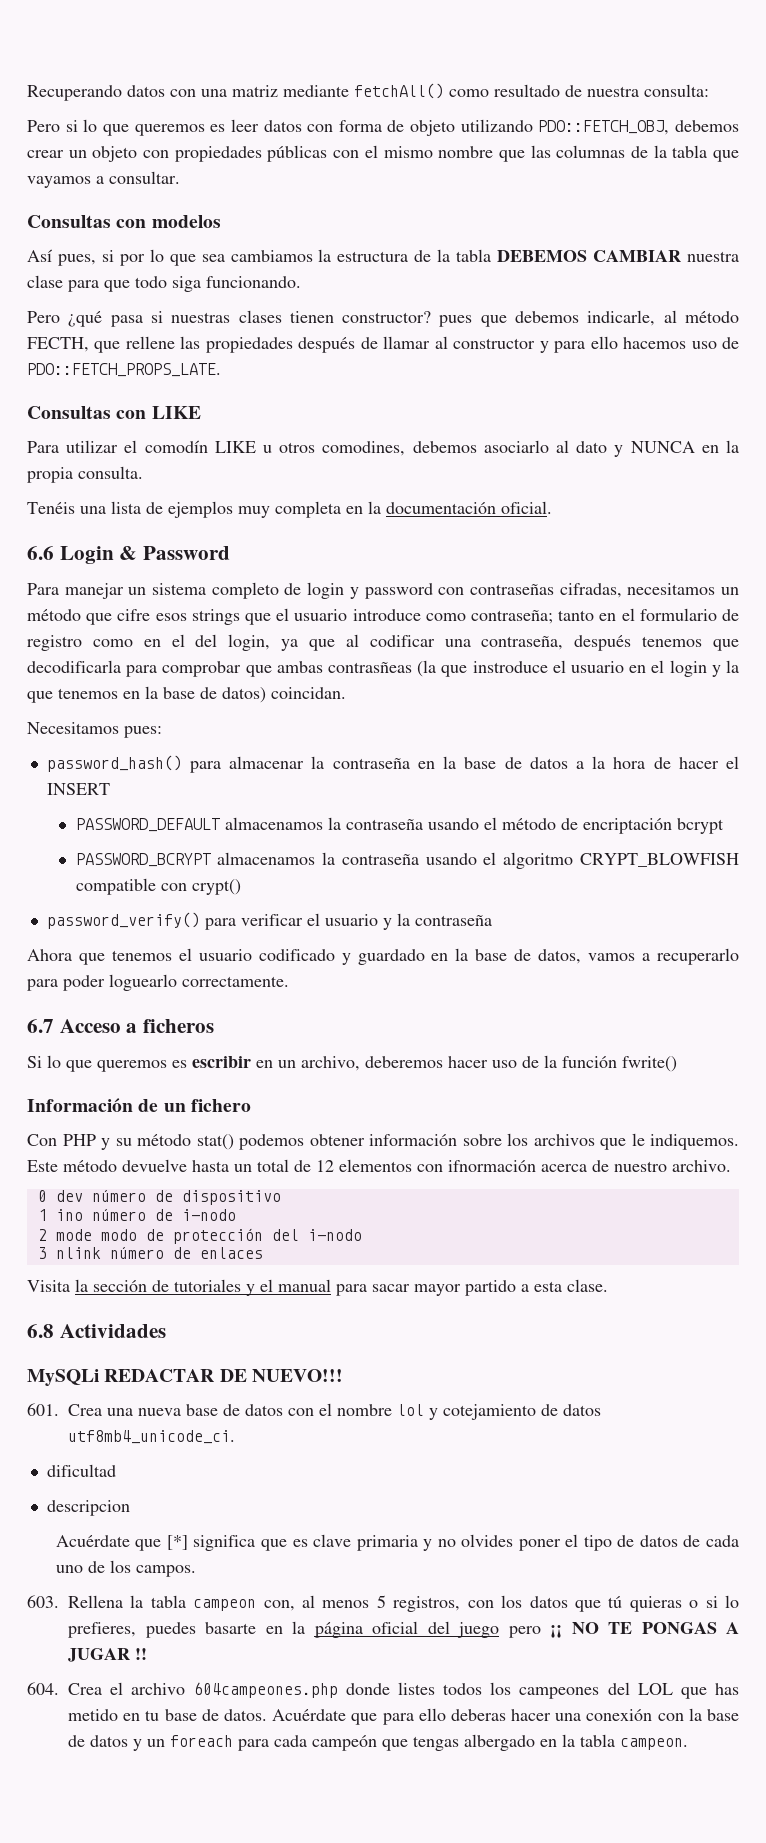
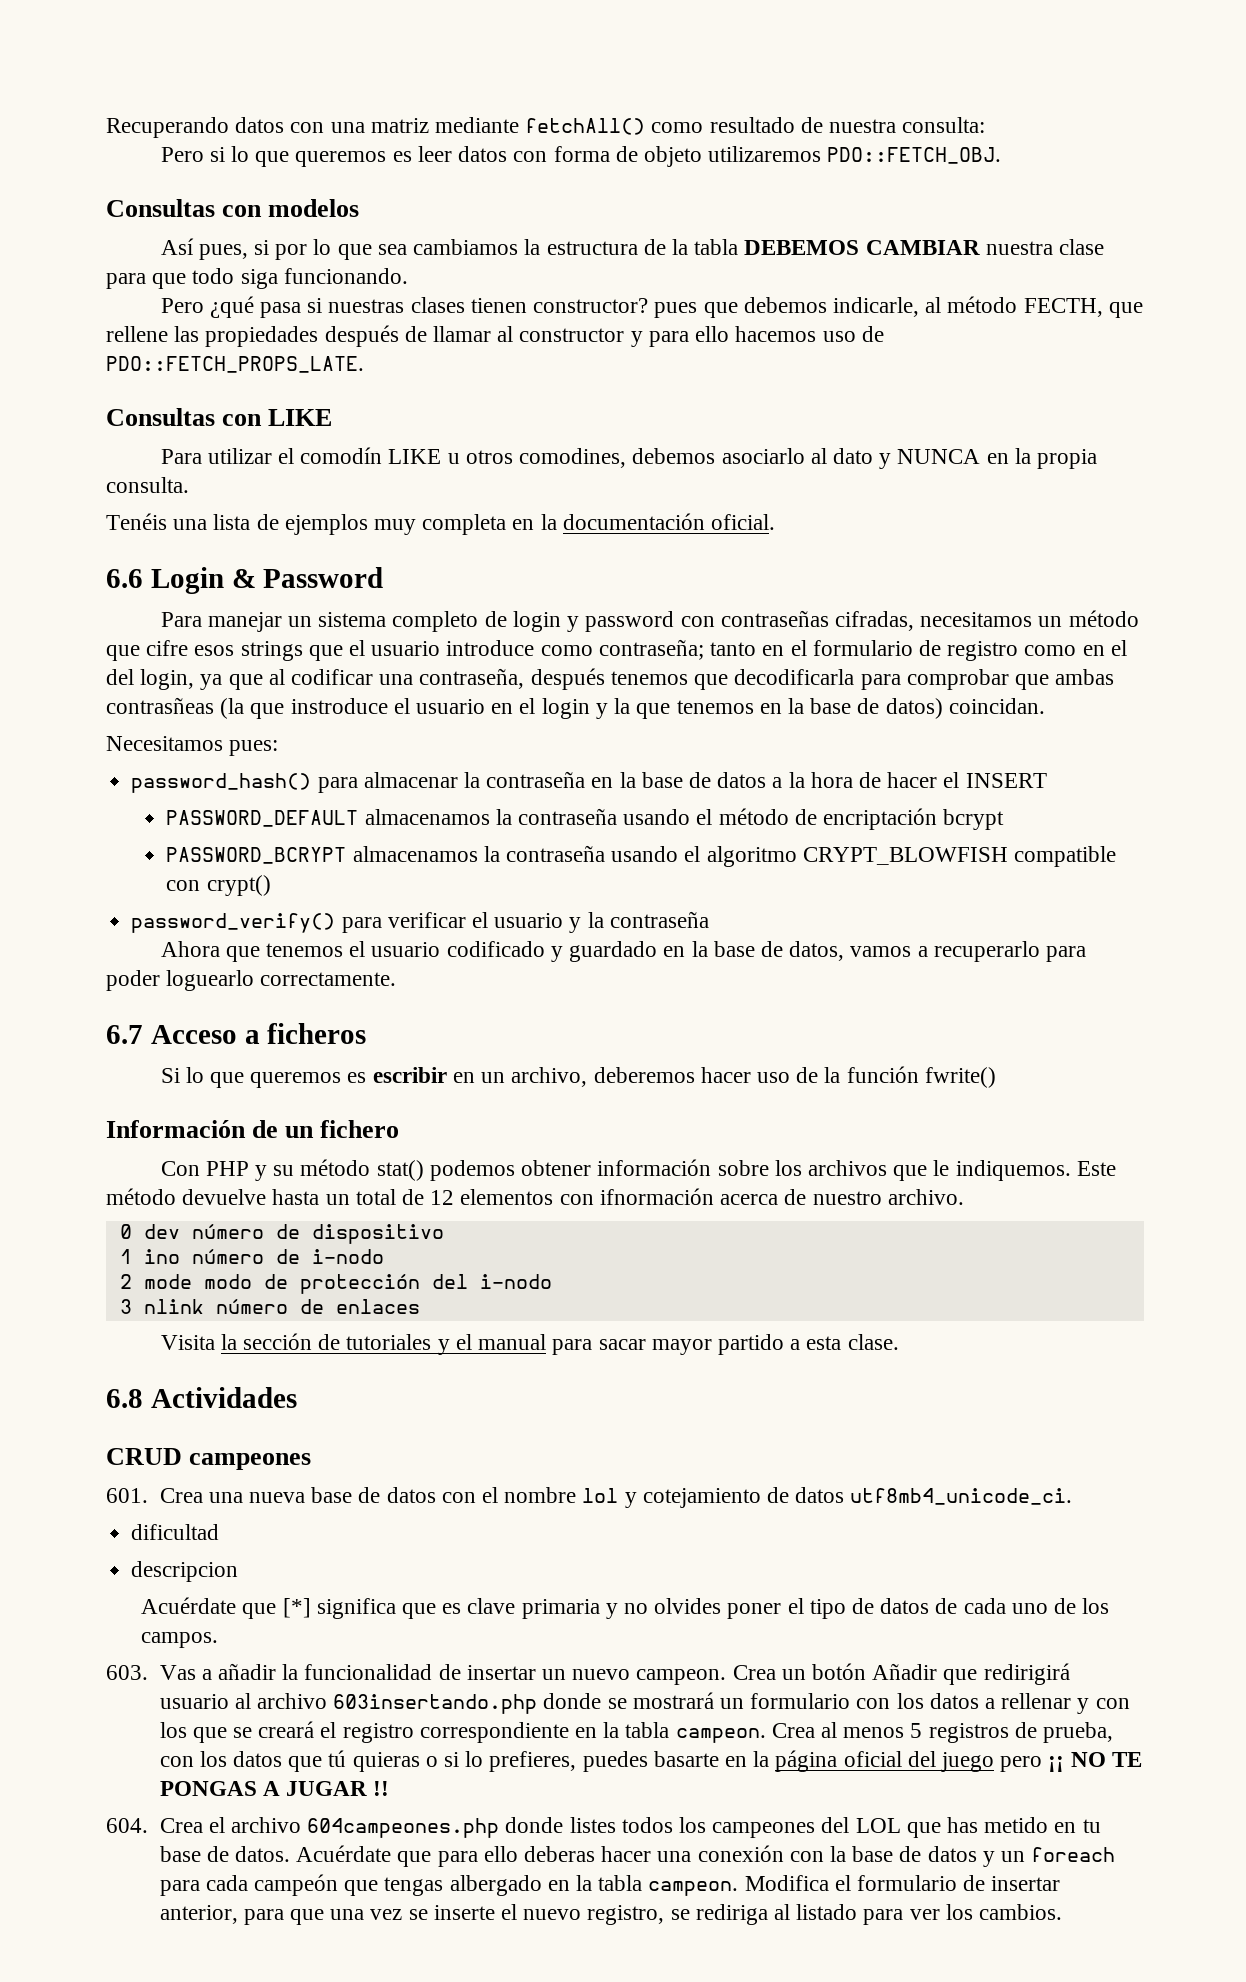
[460,119,740,135] [27,145,739,162] [27,171,180,188] utilizando PDO::FETCH_OBJ, debemos crear un objeto con propiedades públicas con el mismo nombre que las columnas de la tabla que vayamos a consultar. -> [708,146,1002,164] utilizaremos PDO::FETCH_OBJ.
[27,1369,343,1386] MySQLi REDACTAR DE NUEVO!!! -> [106,1448,312,1470] CRUD campeones
[68,1595,461,1612] Rellena la tabla campeon con, al menos 5 registros, -> [159,1663,1070,1685] [159,1692,1130,1714] [159,1721,1114,1743] Vas a añadir la funcionalidad de insertar un nuevo campeon. Crea un botón Añadir que redirigirá usuario al archivo 603insertando.php donde se mostrará un formulario con los datos a rellenar y con los que se creará el registro correspondiente en la tabla campeon. Crea al menos 5 registros de prueba,
(688, 1744) none -> [744,1875,1061,1891] [159,1904,1063,1925] Modifica el formulario de insertar anterior, para que una vez se inserte el nuevo registro, se rediriga al listado para ver los cambios.

